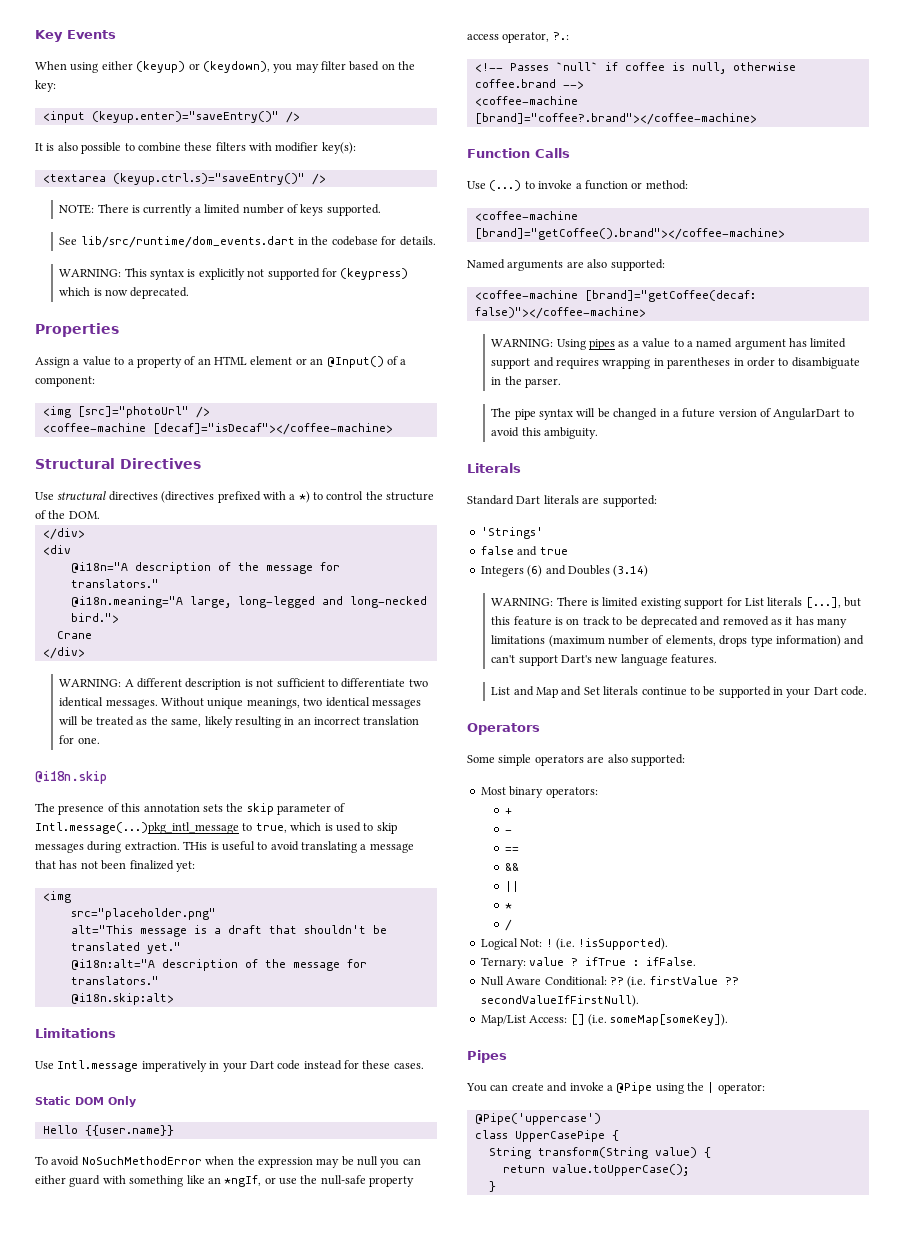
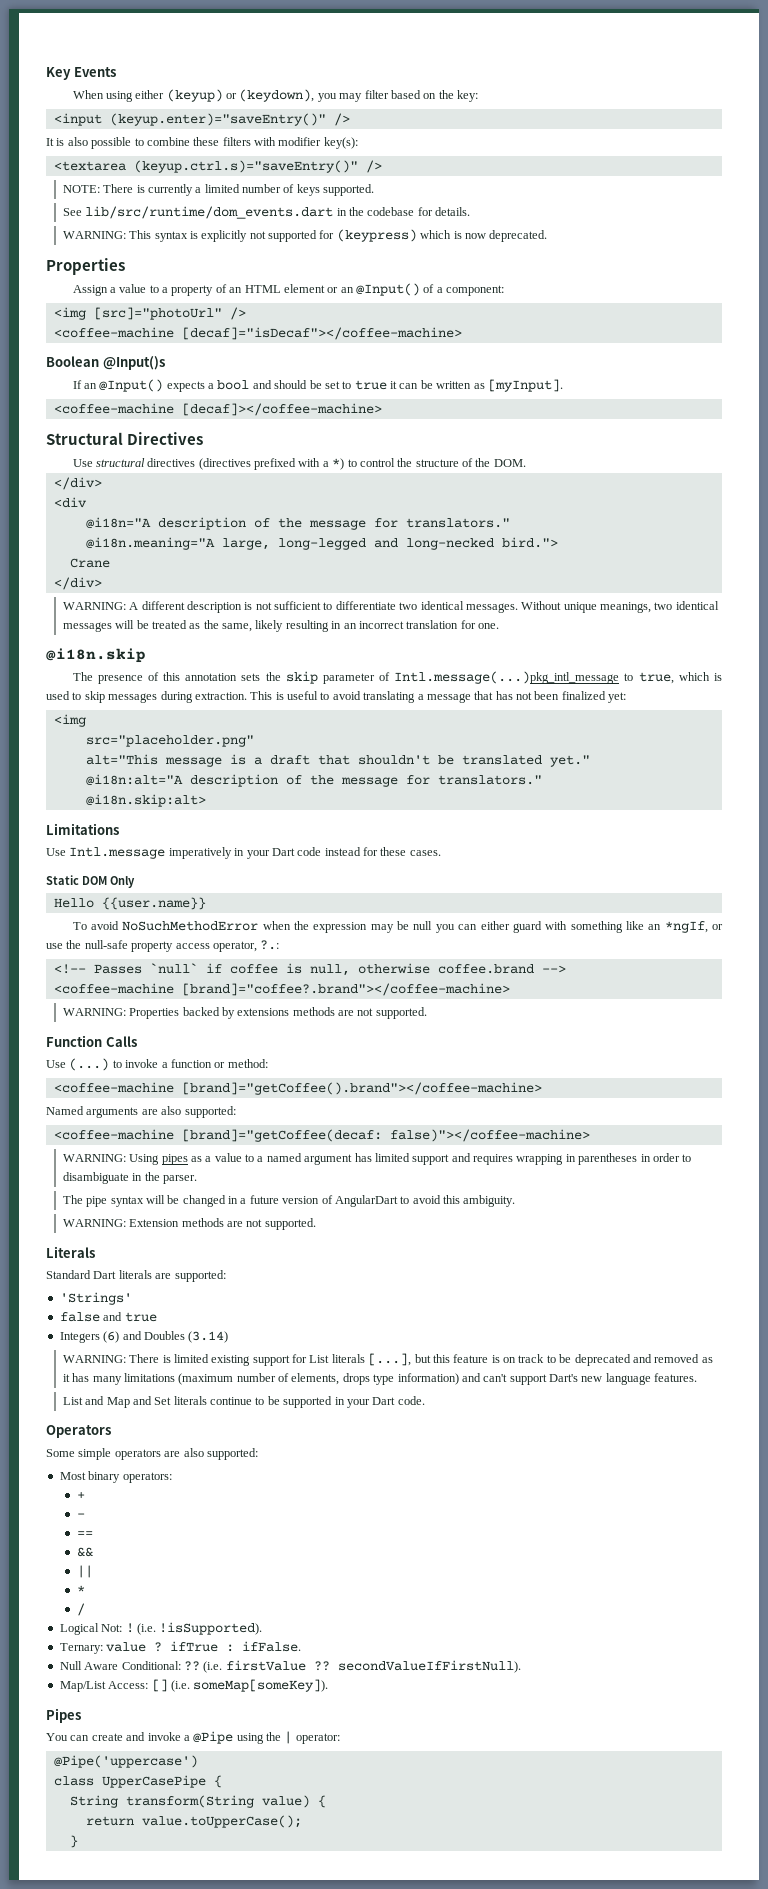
(393, 429) none -> [46,356,165,370] [72,379,563,392] [53,403,382,416] // Boolean @Input()s // If an @Input() expects a bool and should be set to true it can be written as [myInput]. // <coffee-machine [decaf]></coffee-machine>
[183,841,208,850] THis -> [250,691,273,700] This
(757, 119) none -> [62,1007,427,1019] // WARNING: Properties backed by extensions methods are not supported.
(599, 433) none -> [62,1218,316,1230] // WARNING: Extension methods are not supported.

